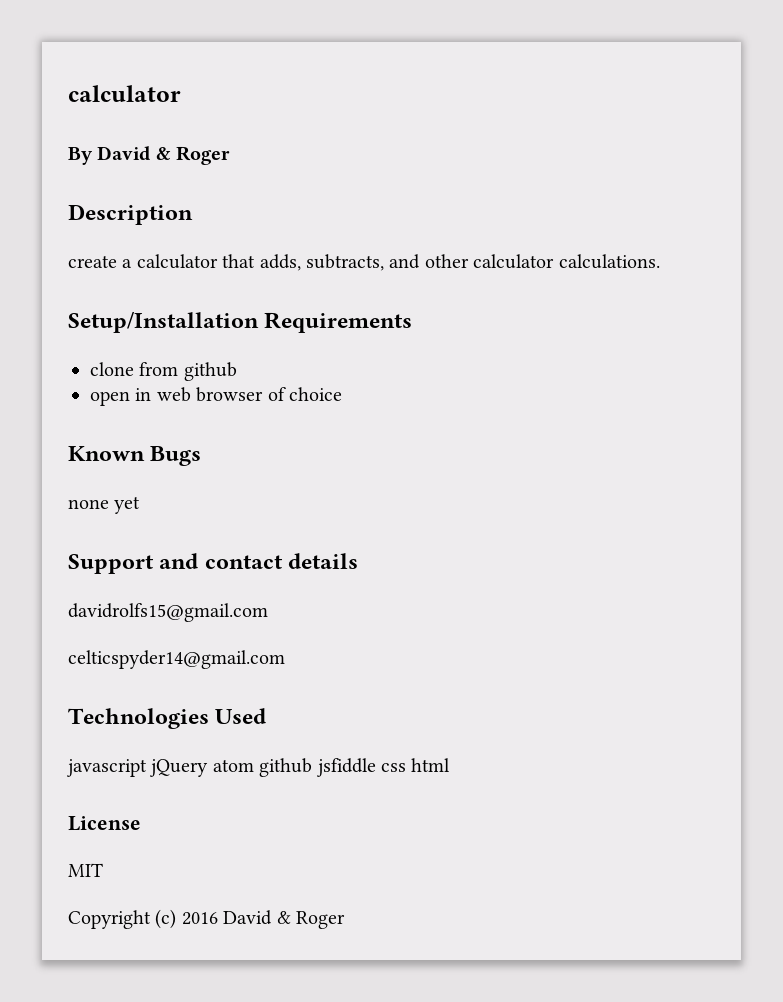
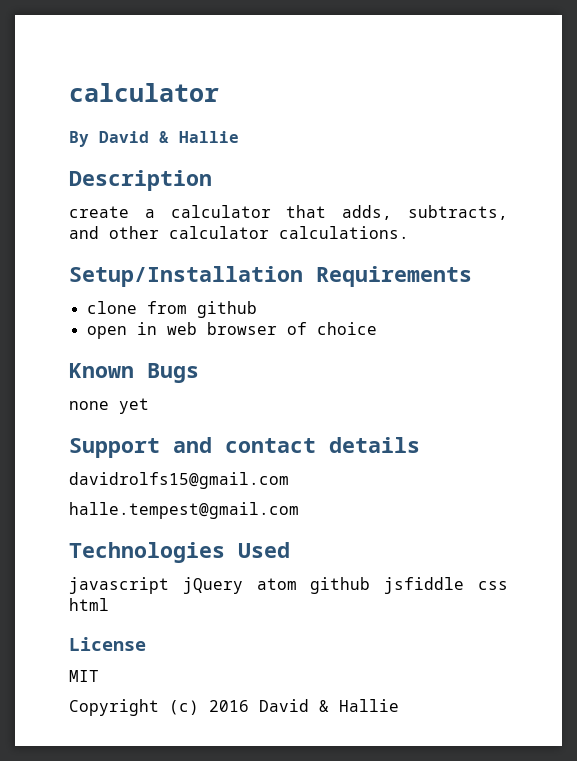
[176,146,231,165] Roger -> [179,131,239,143] Hallie
[68,650,285,669] celticspyder14@gmail.com -> [69,502,299,519] halle.tempest@gmail.com
[296,911,345,929] Roger -> [339,699,399,712] Hallie

